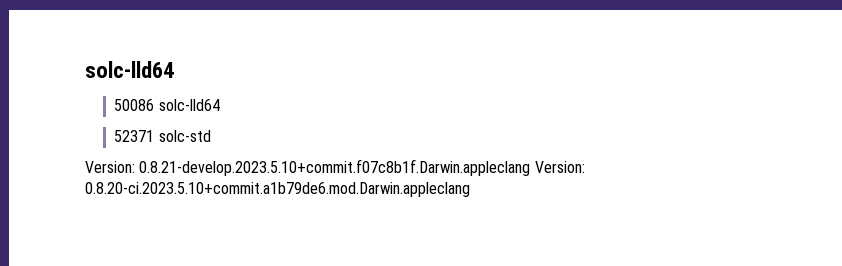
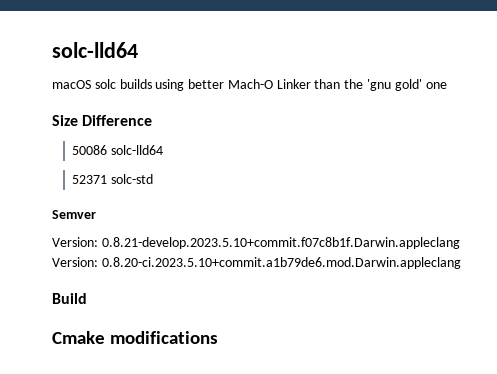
[85,61,174,78] solc-lld64 -> [52,42,138,58] [52,79,447,91] [52,115,153,126] solc-lld64 // macOS solc builds using better Mach-O Linker than the 'gnu gold' one // Size Difference
(211, 136) none -> [52,210,96,219] // Semver
(470, 189) none -> [52,293,87,304] [52,331,219,344] // Build // Cmake modifications

